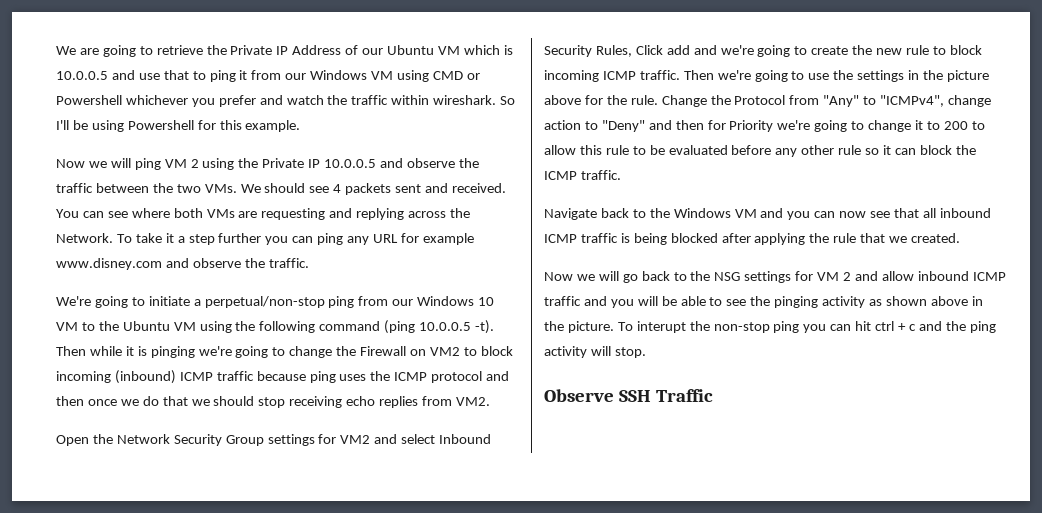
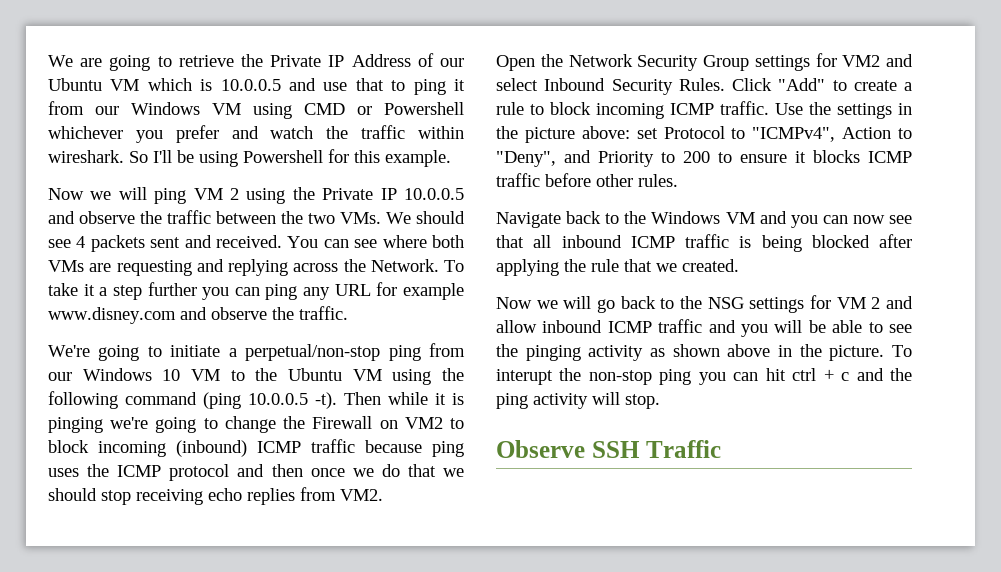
[595,45,903,57] Rules, Click add and we're going to create the new -> [678,78,912,91] Rules. Click "Add" to create a
[683,70,830,82] Then we're going to use -> [775,103,803,115] Use
[544,95,992,107] [544,120,985,132] [544,145,976,157] [544,170,621,180] above for the rule. Change the Protocol from "Any" to "ICMPv4", change action to "Deny" and then for Priority we're going to change it to 200 to allow this rule to be evaluated before any other rule so it can block the ICMP traffic. -> [581,126,912,142] [496,150,912,167] [496,173,678,187] above: set Protocol to "ICMPv4", Action to "Deny", and Priority to 200 to ensure it blocks ICMP traffic before other rules.

